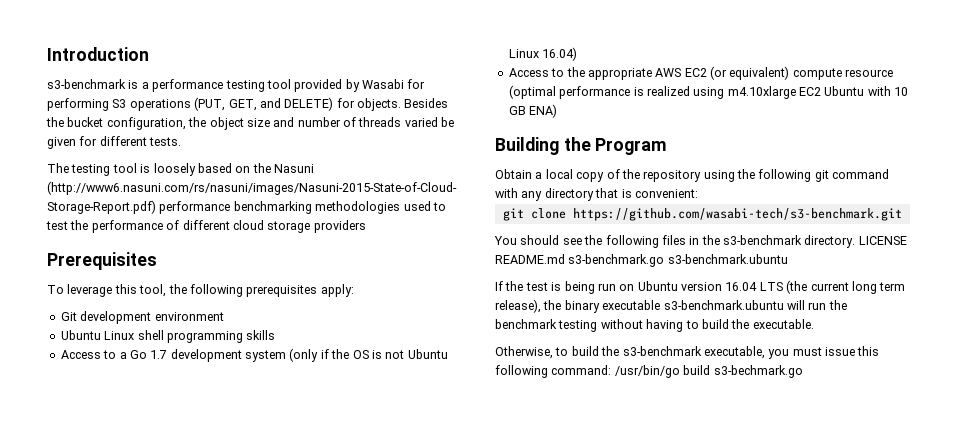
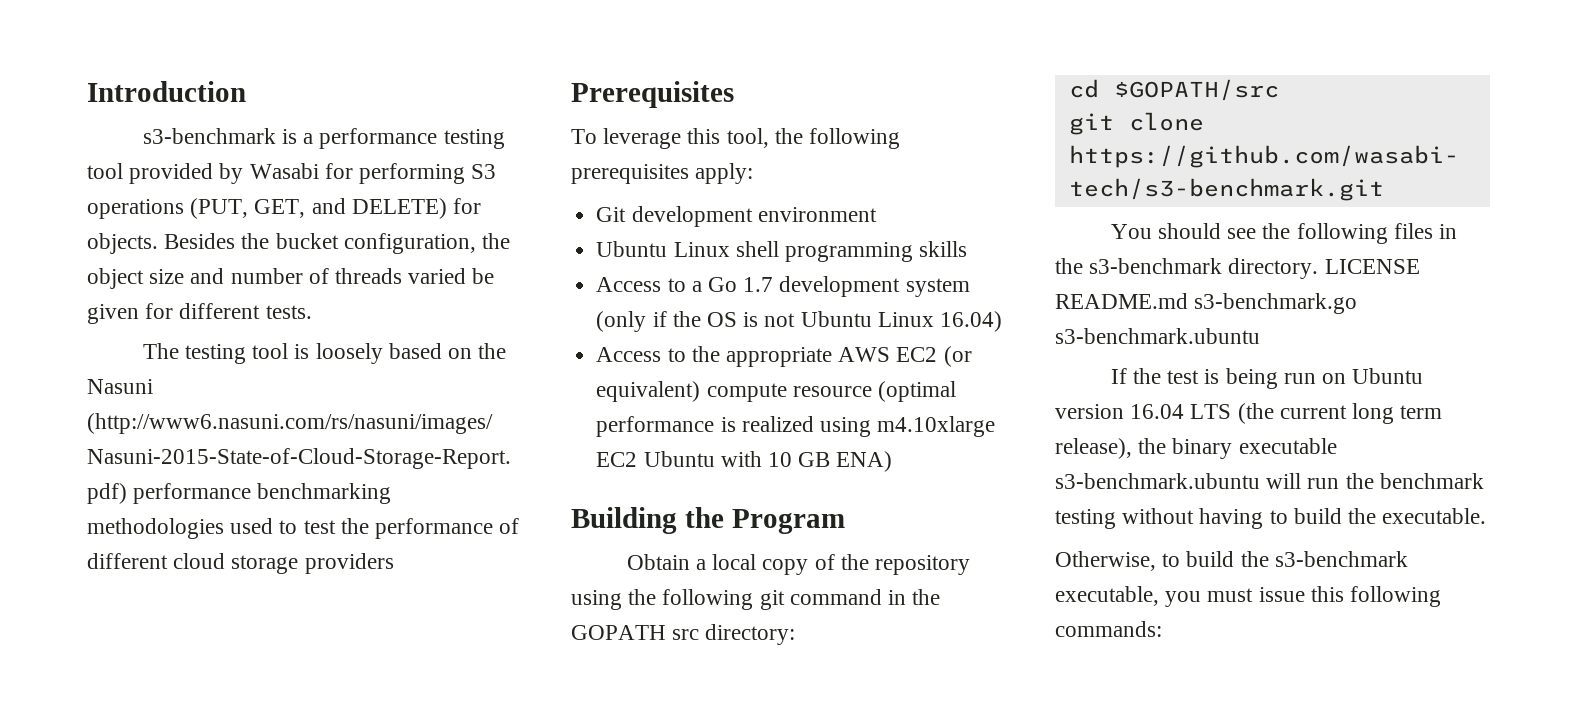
[495,188,698,201] with any directory that is convenient: -> [888,589,941,605] [571,624,796,645] [1068,79,1279,101] in the GOPATH src directory: // cd $GOPATH/src
[551,365,803,378] command: /usr/bin/go build s3-bechmark.go -> [1055,621,1162,637] commands:

